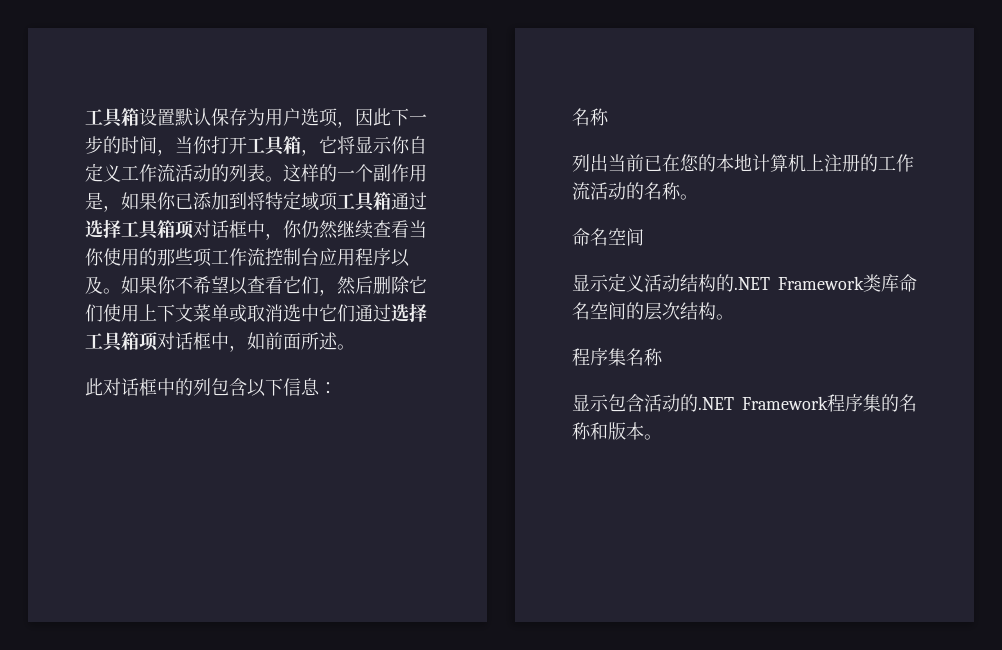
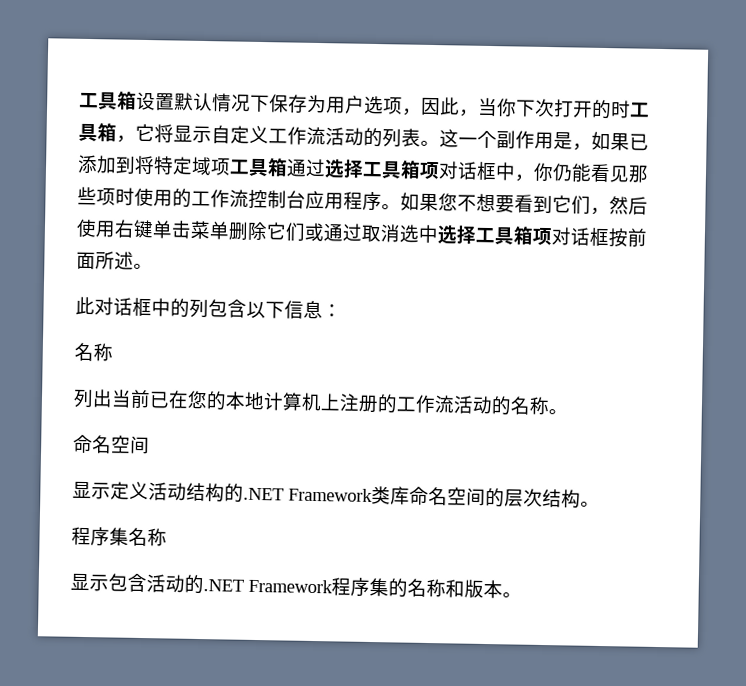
(211, 117) none -> [212,93,270,113] 情况下
[391,108,427,126] [85,136,247,156] 下一步的时间，当你打开 -> [458,97,631,120] ，当你下次打开的时
[391,136,410,154] 你 -> (212, 134) none
[301,164,337,182] 样的 -> (459, 138) none
[157,192,176,210] 你 -> (630, 142) none
[319,220,427,239] [85,248,212,267] 然继续查看当你使用的那些项 -> [571,163,649,183] [77,186,192,208] 能看见那些项时使用的
[391,249,410,267] [85,276,427,296] [85,303,427,322] [85,332,265,352] 以及。如果你不希望以查看它们，然后删除它们使用上下文菜单或取消选中它们通过选择工具箱项对话框中，如 -> [381,192,648,216] [76,218,629,248] 。如果您不想要看到它们，然后使用右键单击菜单删除它们或通过取消选中选择工具箱项对话框按

